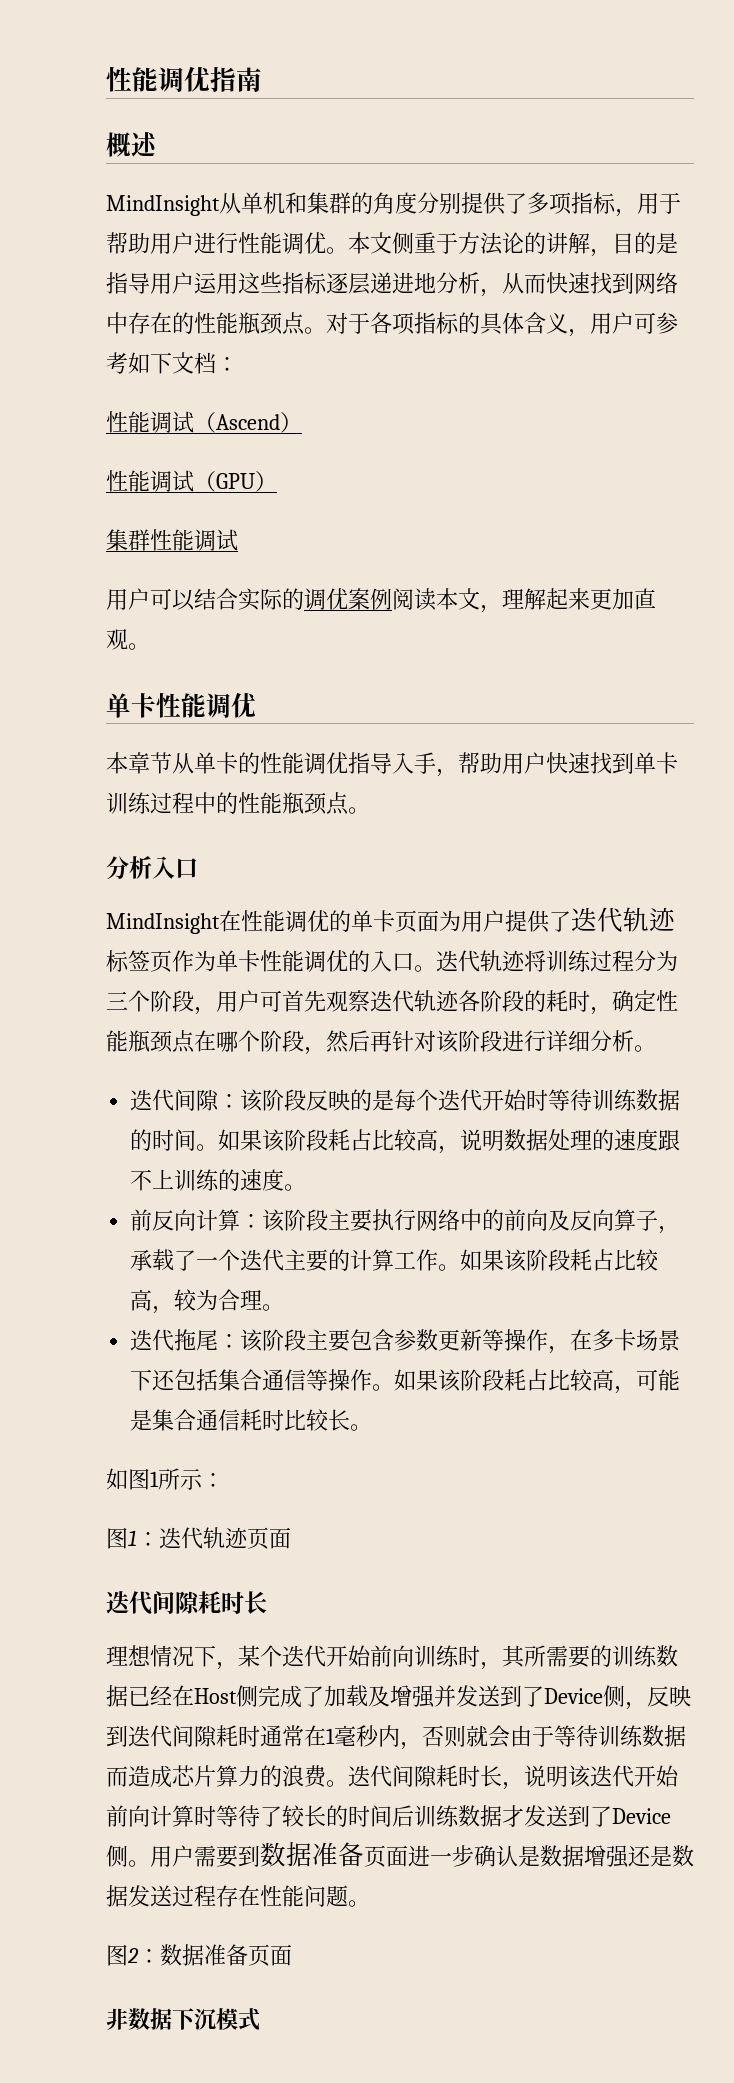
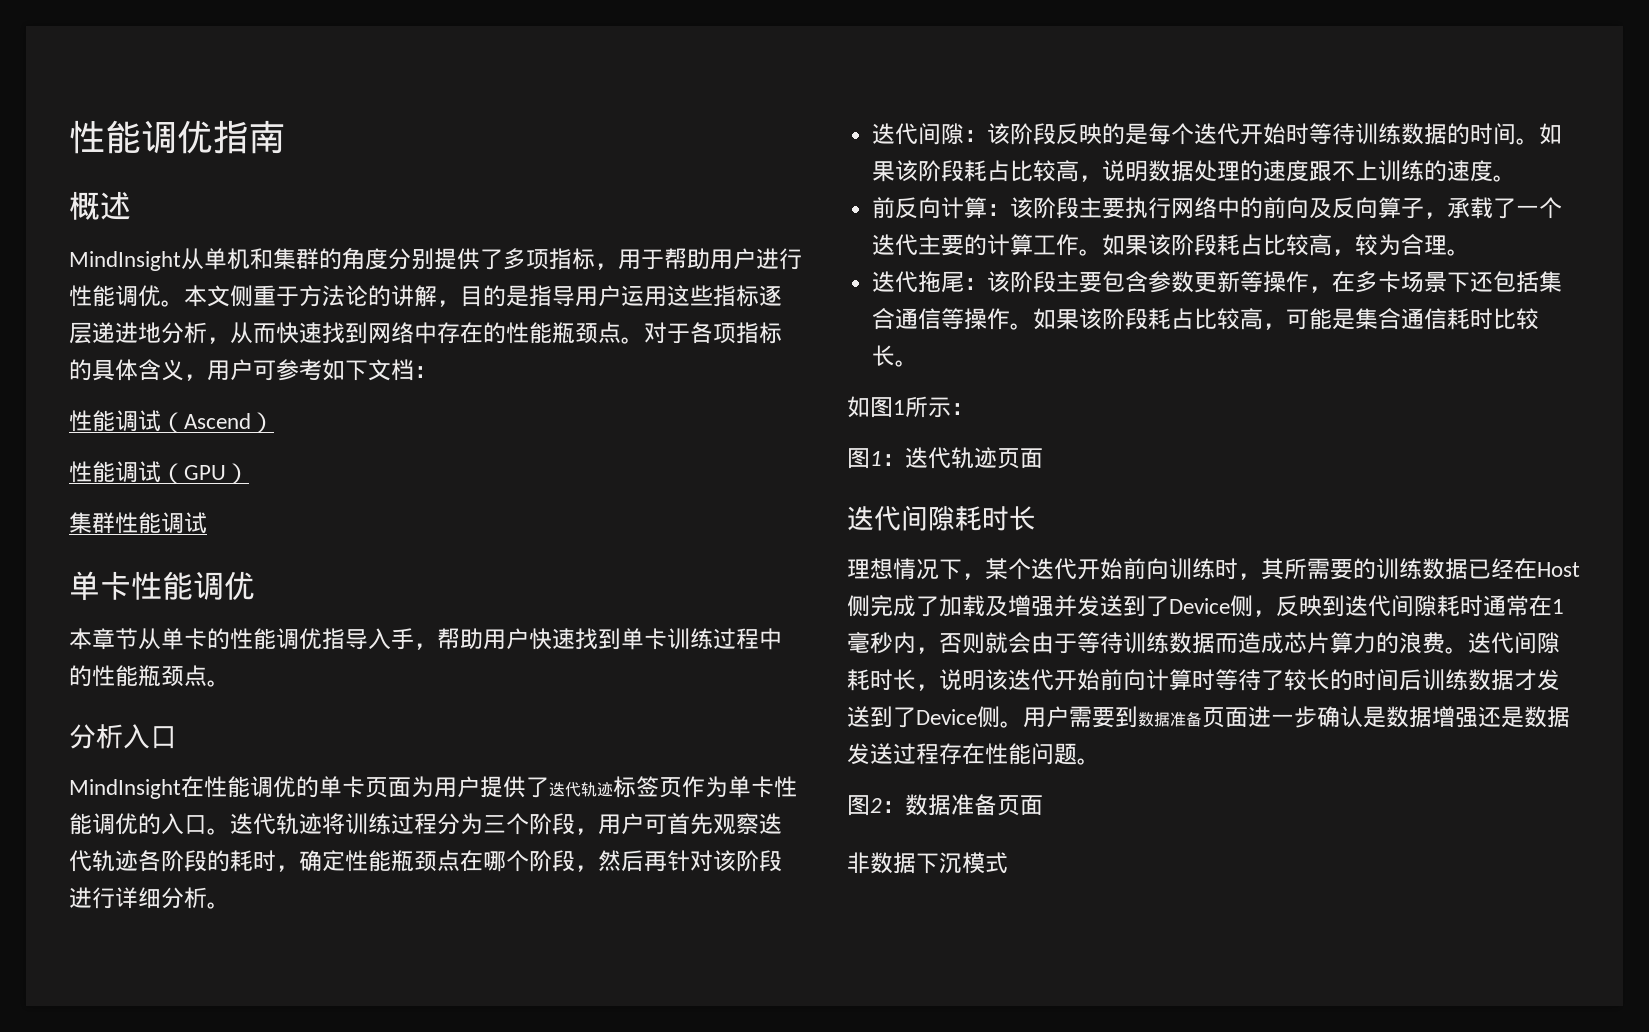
[106,588,656,613] [106,629,150,650] // 用户可以结合实际的调优案例阅读本文，理解起来更加直观。 -> (207, 523) none

